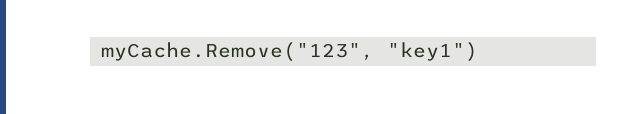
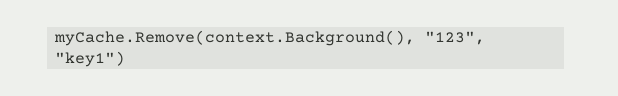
[101,42,375,62] myCache.Remove("123", -> [54,30,486,46] myCache.Remove(context.Background(), "123",

